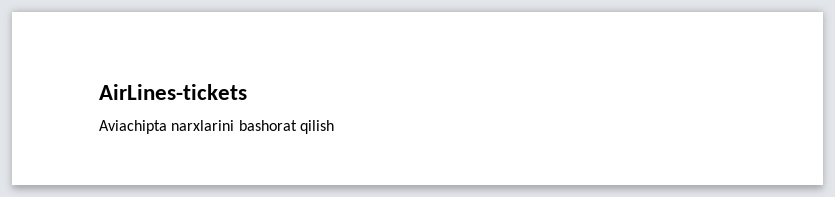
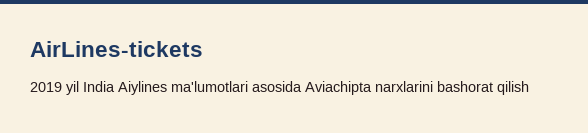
(247, 92) none -> [30,81,302,95] 2019 yil India Aiylines ma'lumotlari asosida

